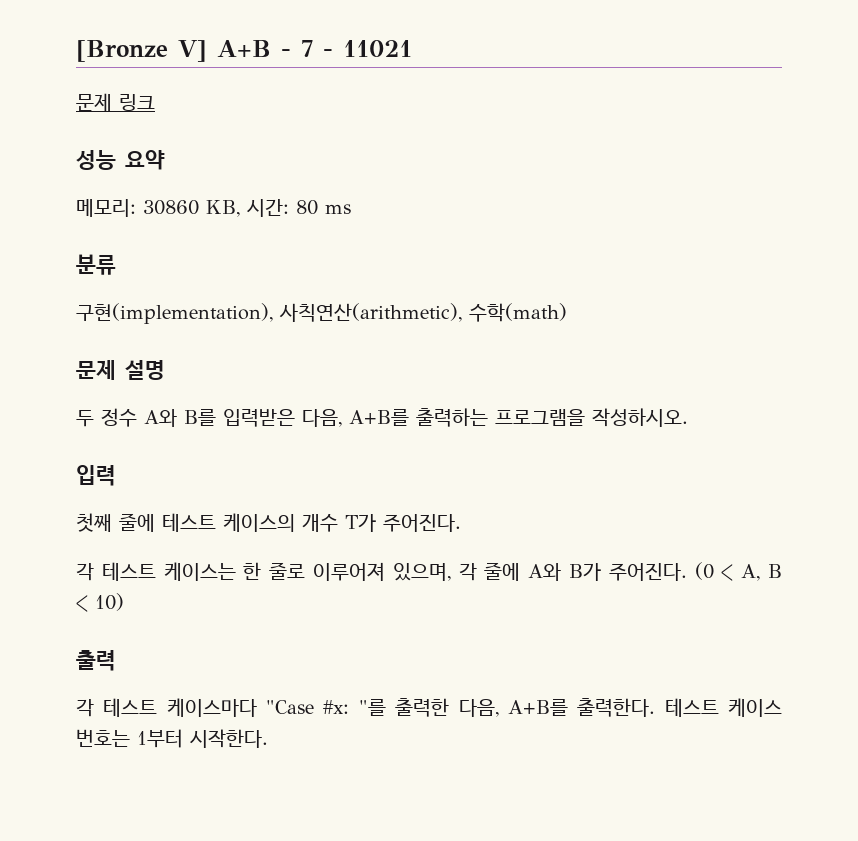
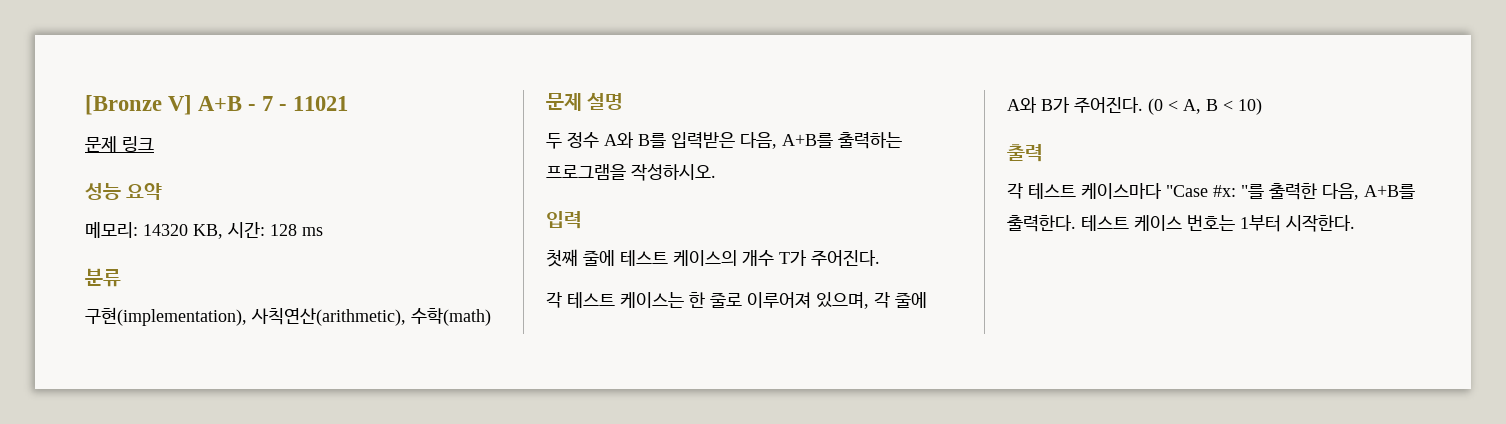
[143,200,199,215] 30860 -> [143,224,188,236] 14320
[296,200,318,215] 80 -> [270,224,297,236] 128

